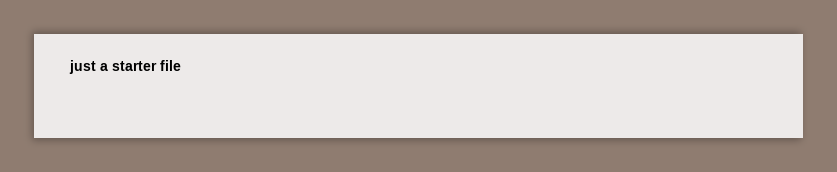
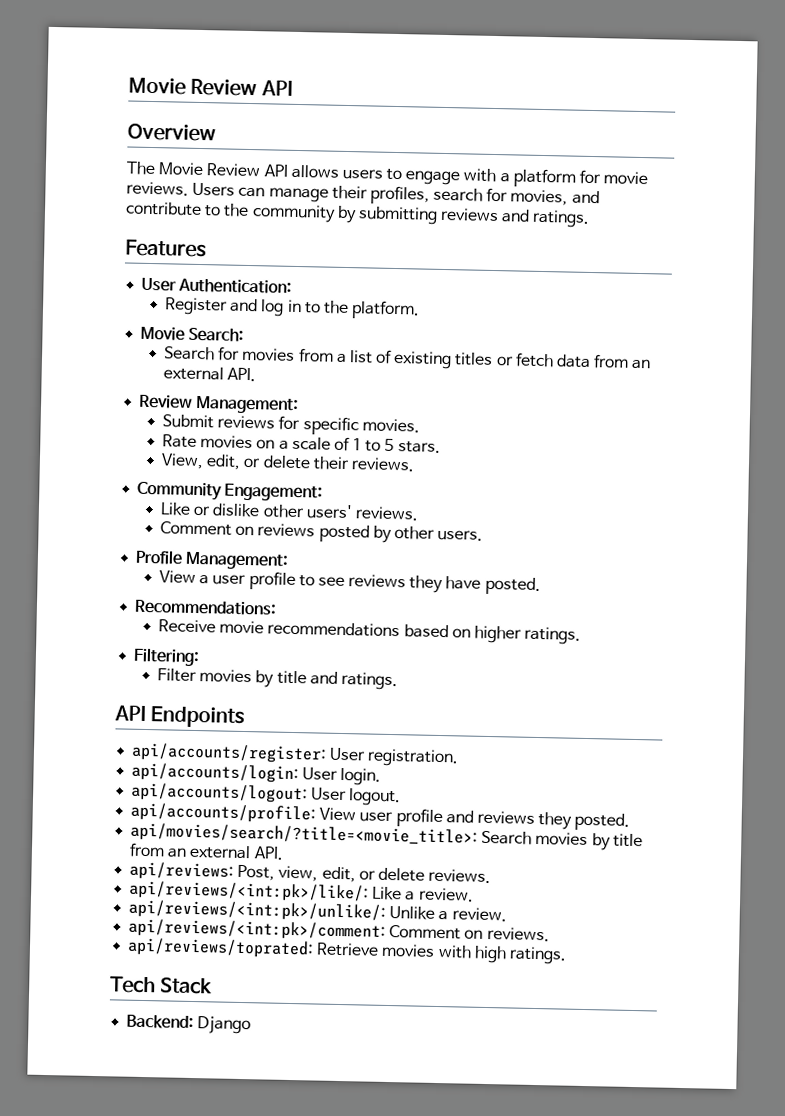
[69,60,181,74] just a starter file -> [128,77,293,97] [127,123,216,142] [126,161,649,188] [126,181,600,206] [125,201,591,228] [125,239,207,258] [141,277,293,294] [164,297,421,320] [140,326,245,342] [164,346,652,370] [163,366,257,382] [139,394,300,415] [162,414,420,436] [162,434,441,453] [161,453,415,472] [137,481,324,502] [160,502,419,521] [160,521,484,543] [135,549,290,570] [159,570,541,596] [134,599,278,616] [158,619,582,645] [133,647,201,667] [157,668,398,691] [114,705,246,729] [131,742,460,768] [131,762,382,786] [131,782,402,807] [130,802,631,831] [130,822,643,851] [129,842,284,860] [129,861,492,884] [129,880,474,903] [128,899,507,922] [128,918,550,942] [127,937,567,965] [110,976,213,995] [126,1014,252,1035] Movie Review API // Overview // The Movie Review API allows users to engage with a platform for movie reviews. Users can manage their profiles, search for movies, and contribute to the community by submitting reviews and ratings. // Features // User Authentication: // Register and log in to the platform. // Movie Search: // Search for movies from a list of existing titles or fetch data from an external API. // Review Management: // Submit reviews for specific movies. // Rate movies on a scale of 1 to 5 stars. // View, edit, or delete their reviews. // Community Engagement: // Like or dislike other users' reviews. // Comment on reviews posted by other users. // Profile Management: // View a user profile to see reviews they have posted. // Recommendations: // Receive movie recommendations based on higher ratings. // Filtering: // Filter movies by title and ratings. // API Endpoints // api/accounts/register: User registration. // api/accounts/login: User login. // api/accounts/logout: User logout. // api/accounts/profile: View user profile and reviews they posted. // api/movies/search/?title=<movie_title>: Search movies by title from an external API. // api/reviews: Post, view, edit, or delete reviews. // api/reviews/<int:pk>/like/: Like a review. // api/reviews/<int:pk>/unlike/: Unlike a review. // api/reviews/<int:pk>/comment: Comment on reviews. // api/reviews/toprated: Retrieve movies with high ratings. // Tech Stack // Backend: Django

